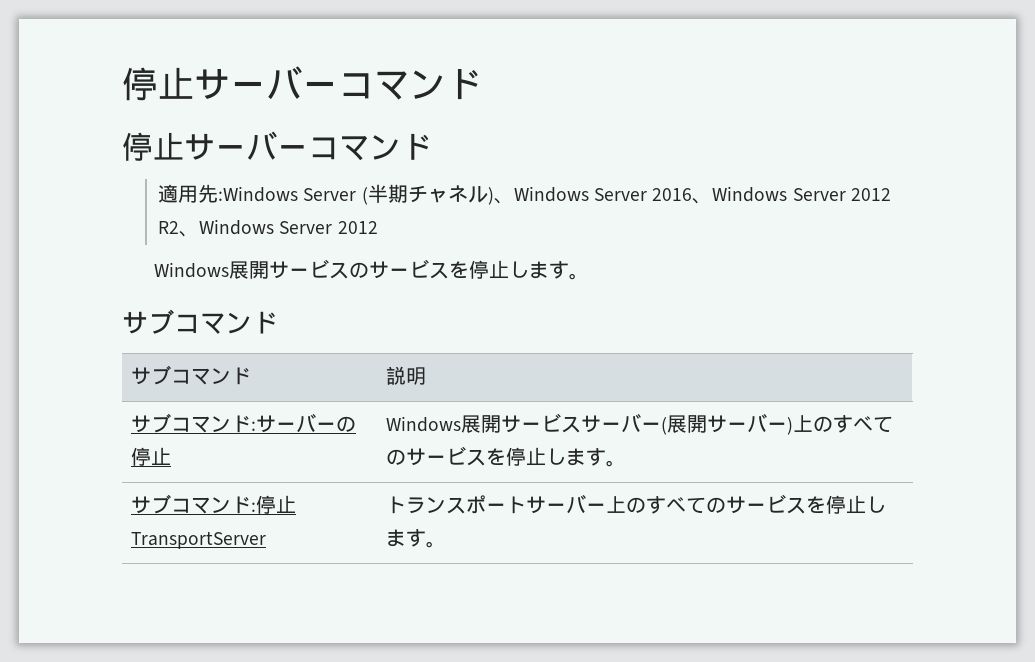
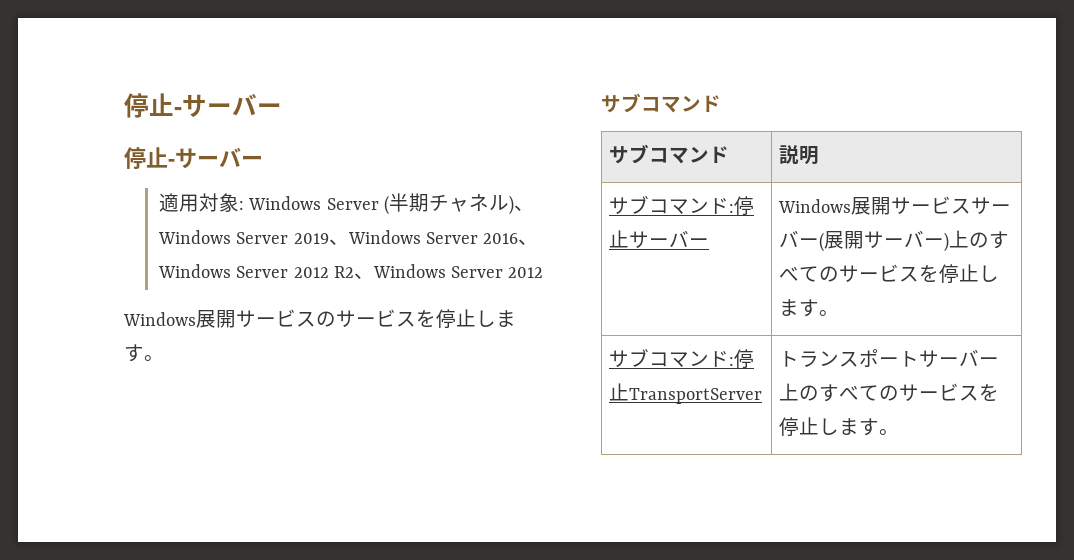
[122,66,482,101] [122,131,432,161] 停止サーバーコマンド // 停止サーバーコマンド -> [124,93,282,118] [124,147,263,169] 停止-サーバー // 停止-サーバー
[198,184,299,203] 先:Windows -> [199,193,322,212] 対象: Windows
(647, 194) none -> [293,230,478,245] 2019、Windows Server
[255,413,356,433] [130,447,171,466] サーバーの停止 -> [734,196,755,215] [609,230,710,248] 停止サーバー

